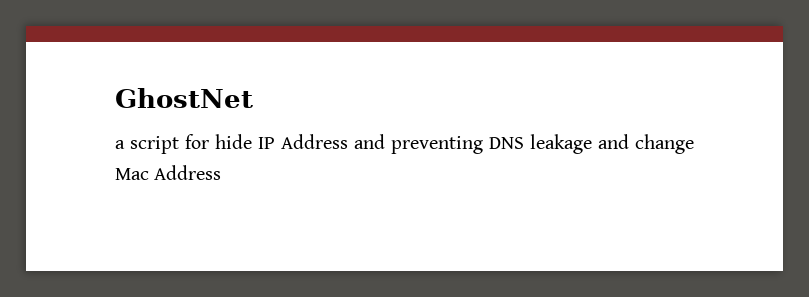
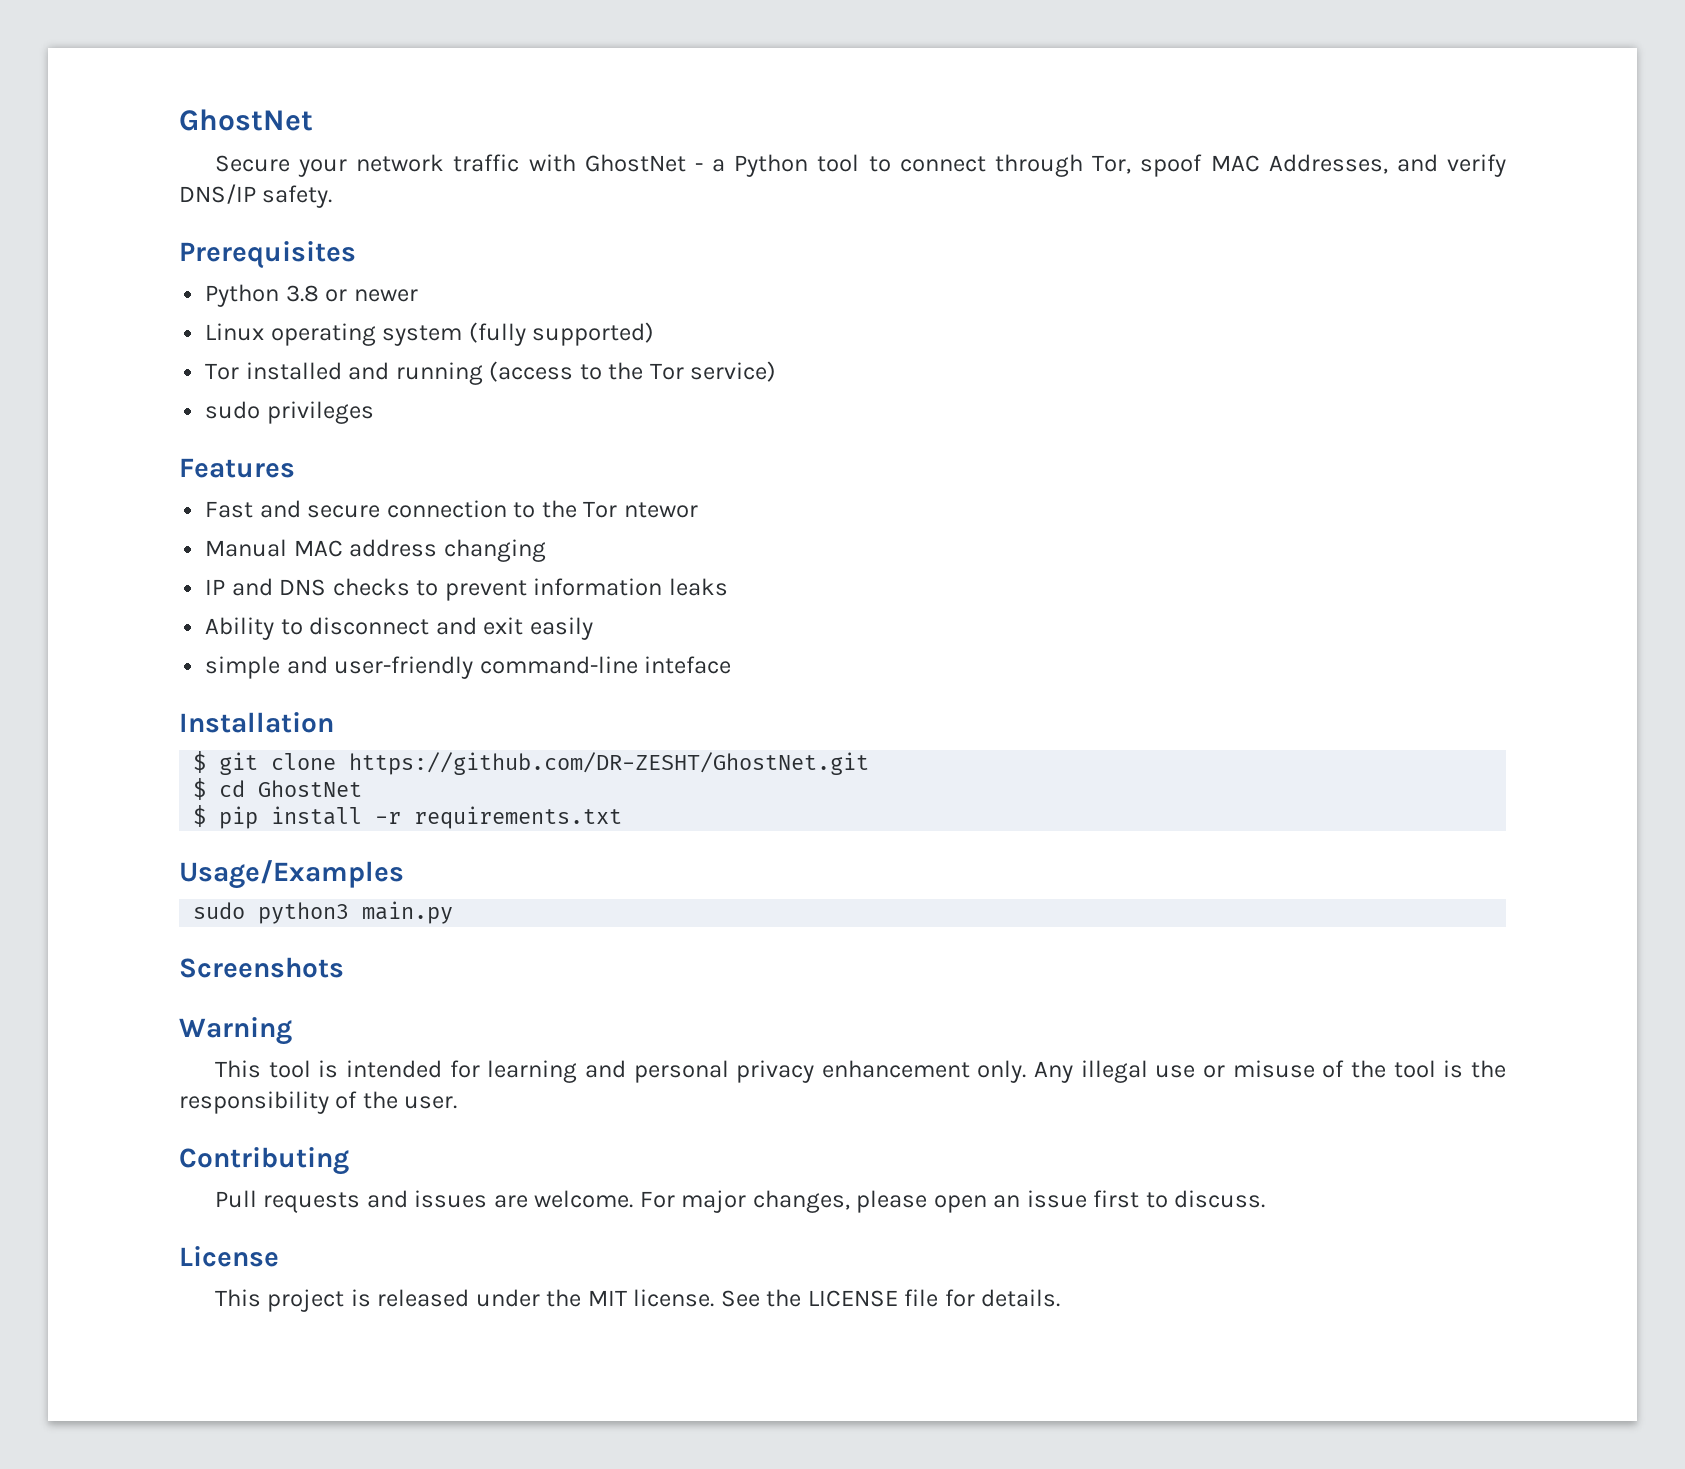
[115,88,253,108] [115,134,694,154] [115,165,222,180] GhostNet // a script for hide IP Address and preventing DNS leakage and change Mac Address -> [179,109,313,131] [214,154,1506,177] [179,184,333,208] [179,241,356,269] [205,284,418,307] [205,322,655,346] [205,361,777,385] [205,401,374,424] [179,458,295,478] [205,500,698,518] [205,539,546,562] [205,578,728,601] [205,617,593,640] [205,656,732,679] [179,712,334,733] [193,751,870,775] [193,778,363,800] [193,805,623,829] [179,860,404,889] [193,901,454,924] [179,957,344,978] [179,1017,292,1045] [214,1060,1506,1083] [179,1091,458,1114] [179,1147,349,1175] [214,1190,1266,1213] [179,1246,279,1267] [214,1289,1061,1312] GhostNet // Secure your network traffic with GhostNet - a Python tool to connect through Tor, spoof MAC Addresses, and verify DNS/IP safety. // Prerequisites // Python 3.8 or newer // Linux operating system (fully supported) // Tor installed and running (access to the Tor service) // sudo privileges // Features // Fast and secure connection to the Tor ntewor // Manual MAC address changing // IP and DNS checks to prevent information leaks // Ability to disconnect and exit easily // simple and user-friendly command-line inteface // Installation // $ git clone https://github.com/DR-ZESHT/GhostNet.git // $ cd GhostNet // $ pip install -r requirements.txt // Usage/Examples // sudo python3 main.py // Screenshots // Warning // This tool is intended for learning and personal privacy enhancement only. Any illegal use or misuse of the tool is the responsibility of the user. // Contributing // Pull requests and issues are welcome. For major changes, please open an issue first to discuss. // License // This project is released under the MIT license. See the LICENSE file for details.

